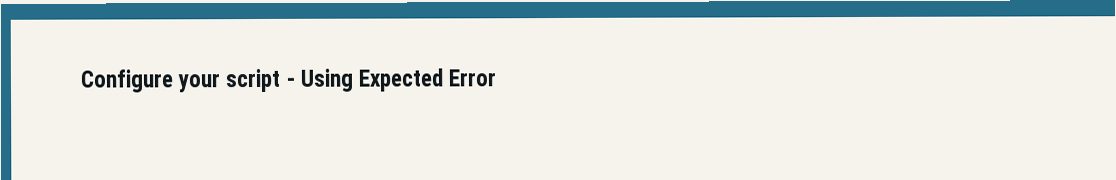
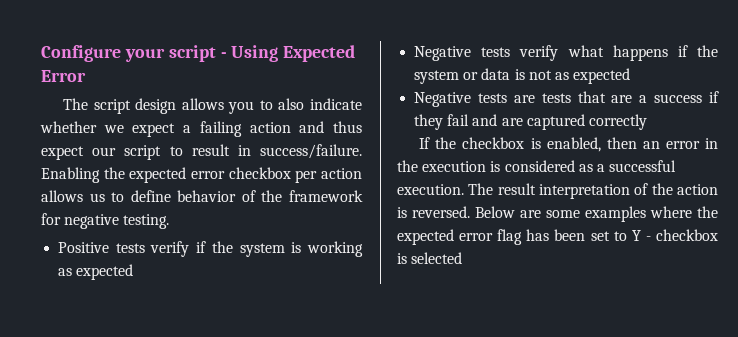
(497, 78) none -> [63,98,362,114] [40,121,362,137] [41,144,362,160] [41,167,362,183] [41,190,363,202] [41,213,170,229] [58,241,363,257] [58,264,134,280] [414,45,718,61] [414,68,631,84] [414,91,719,107] [414,114,647,130] [419,137,718,152] [397,160,677,172] [397,183,718,199] [397,206,718,222] [397,229,718,245] [397,252,463,264] // The script design allows you to also indicate whether we expect a failing action and thus expect our script to result in success/failure. Enabling the expected error checkbox per action allows us to define behavior of the framework for negative testing. // Positive tests verify if the system is working as expected // Negative tests verify what happens if the system or data is not as expected // Negative tests are tests that are a success if they fail and are captured correctly // If the checkbox is enabled, then an error in the execution is considered as a successful execution. The result interpretation of the action is reversed. Below are some examples where the expected error flag has been set to Y - checkbox is selected

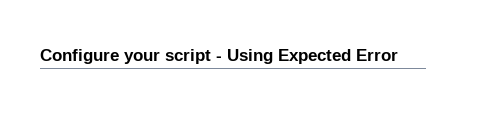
[63,98,362,114] [40,121,362,137] [41,144,362,160] [41,167,362,183] [41,190,363,202] [41,213,170,229] [58,241,363,257] [58,264,134,280] [414,45,718,61] [414,68,631,84] [414,91,719,107] [414,114,647,130] [419,137,718,152] [397,160,677,172] [397,183,718,199] [397,206,718,222] [397,229,718,245] [397,252,463,264] // The script design allows you to also indicate whether we expect a failing action and thus expect our script to result in success/failure. Enabling the expected error checkbox per action allows us to define behavior of the framework for negative testing. // Positive tests verify if the system is working as expected // Negative tests verify what happens if the system or data is not as expected // Negative tests are tests that are a success if they fail and are captured correctly // If the checkbox is enabled, then an error in the execution is considered as a successful execution. The result interpretation of the action is reversed. Below are some examples where the expected error flag has been set to Y - checkbox is selected -> (398, 55) none

